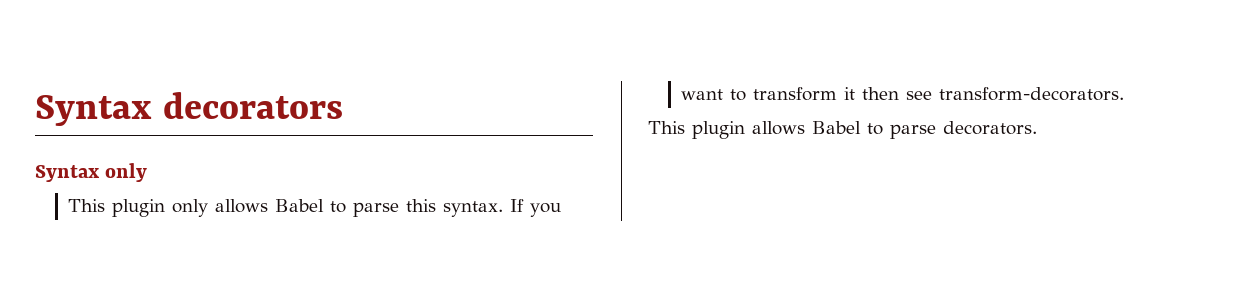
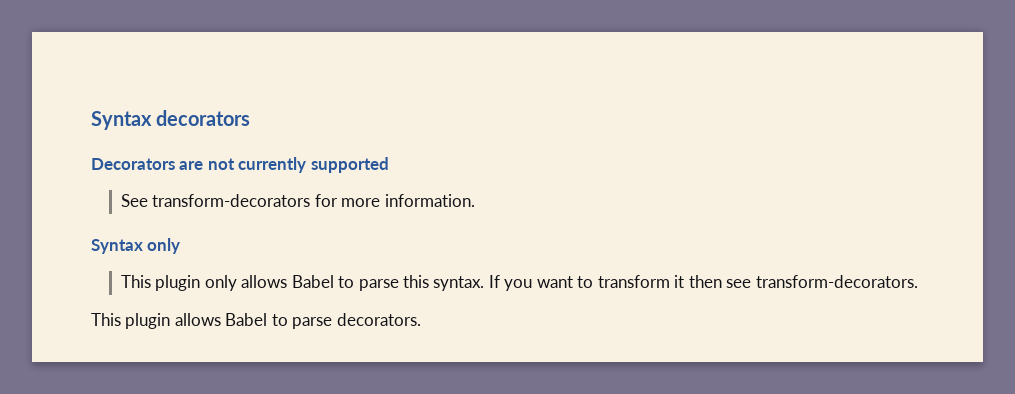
(344, 105) none -> [91,157,389,173] [120,194,475,207] // Decorators are not currently supported // See transform-decorators for more information.

